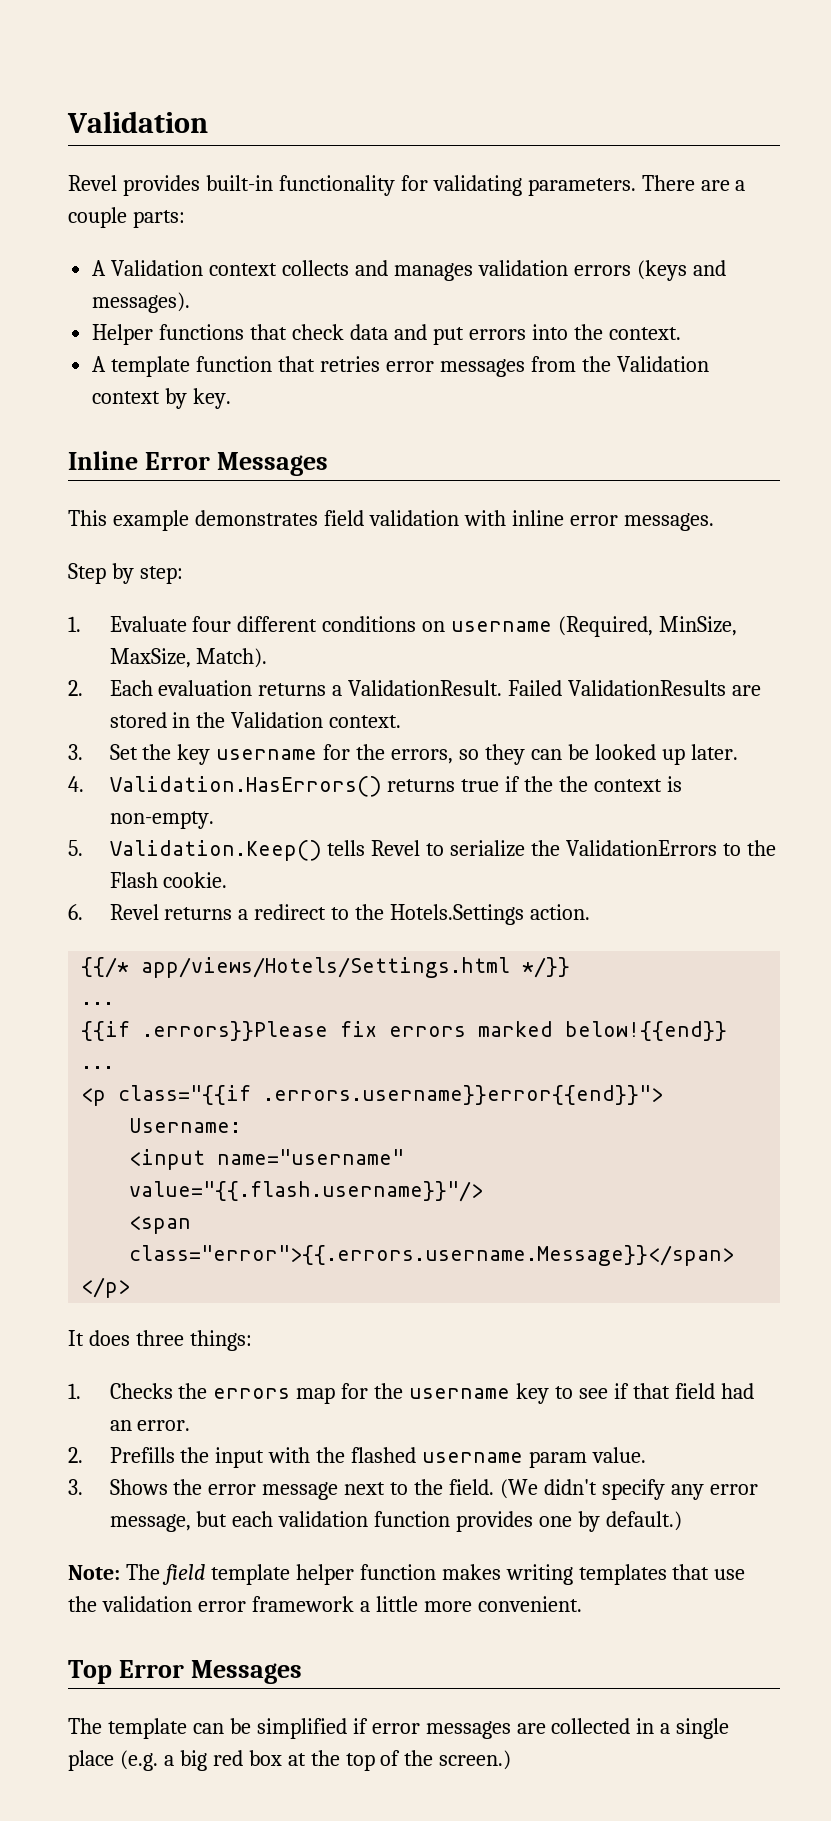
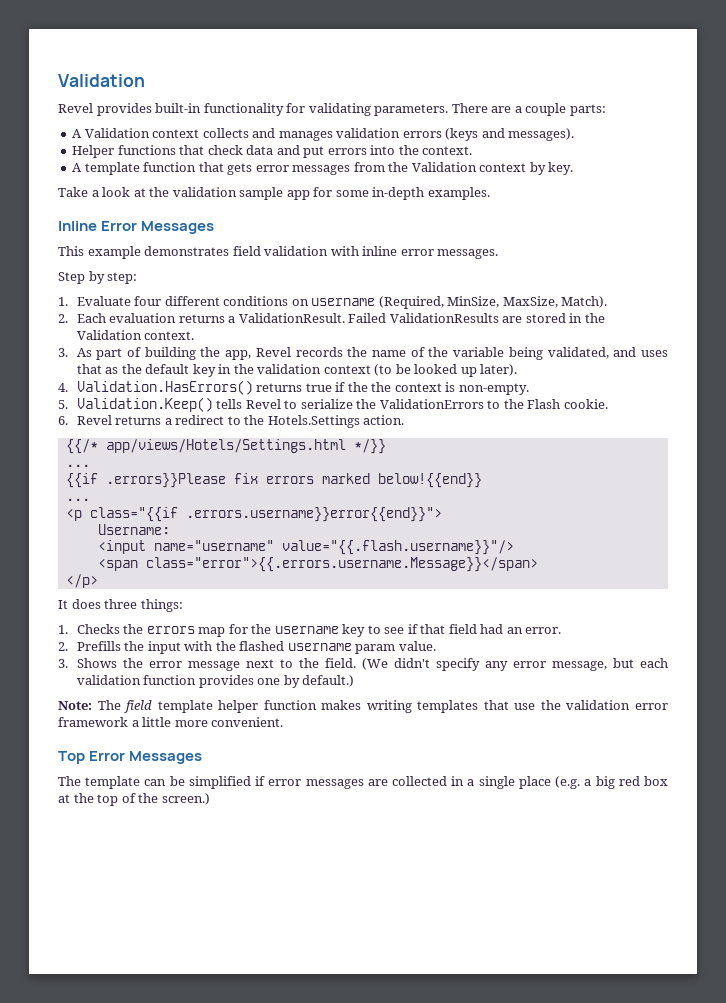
[319,356,380,372] retries -> [227,163,253,175] gets
(232, 398) none -> [58,187,490,200] // Take a look at the validation sample app for some in-depth examples.
[109,744,562,765] Set the key username for the errors, so they can -> [76,347,669,360] [76,364,393,377] As part of building the app, Revel records the name of the variable being validated, and uses that as the default key in the validation context (to
[690,744,738,760] later. -> [480,364,518,376] later).

